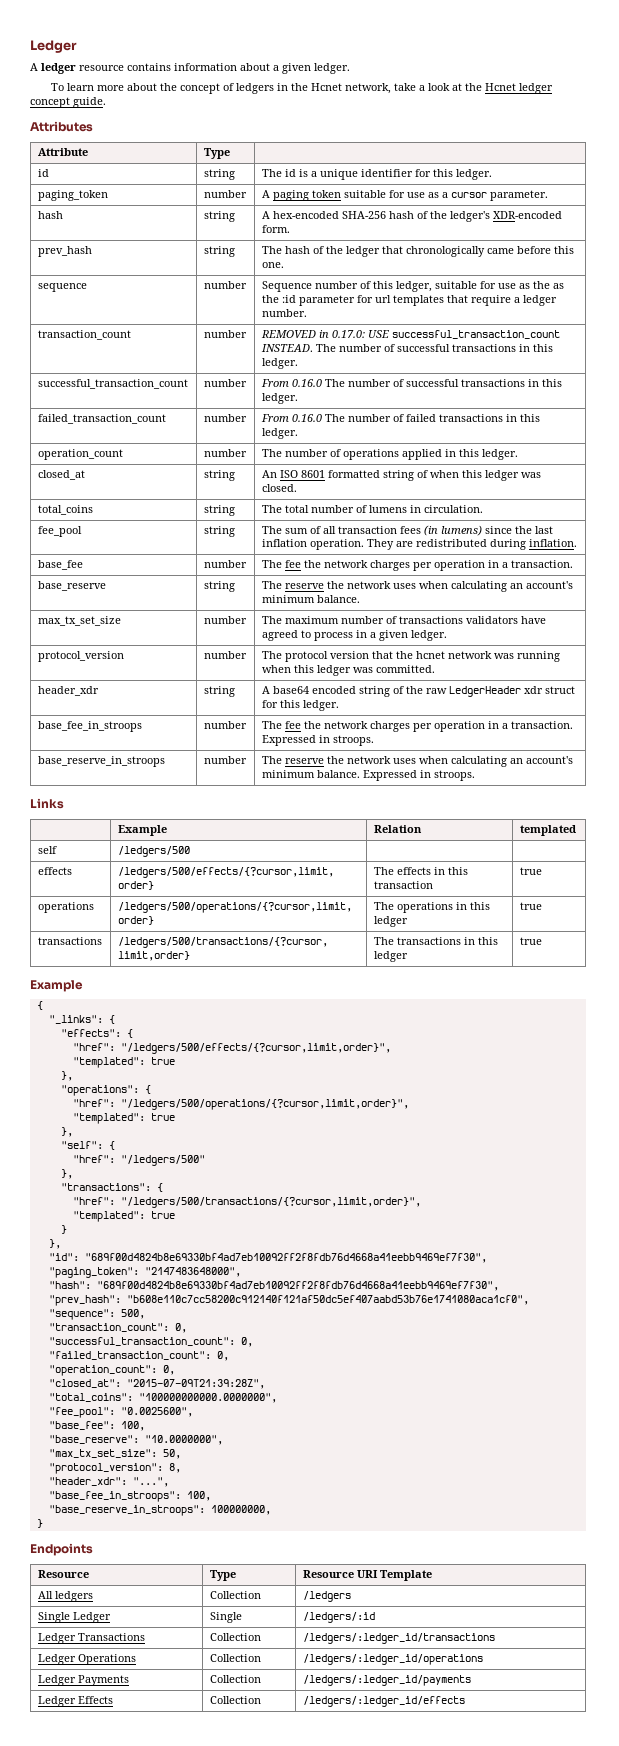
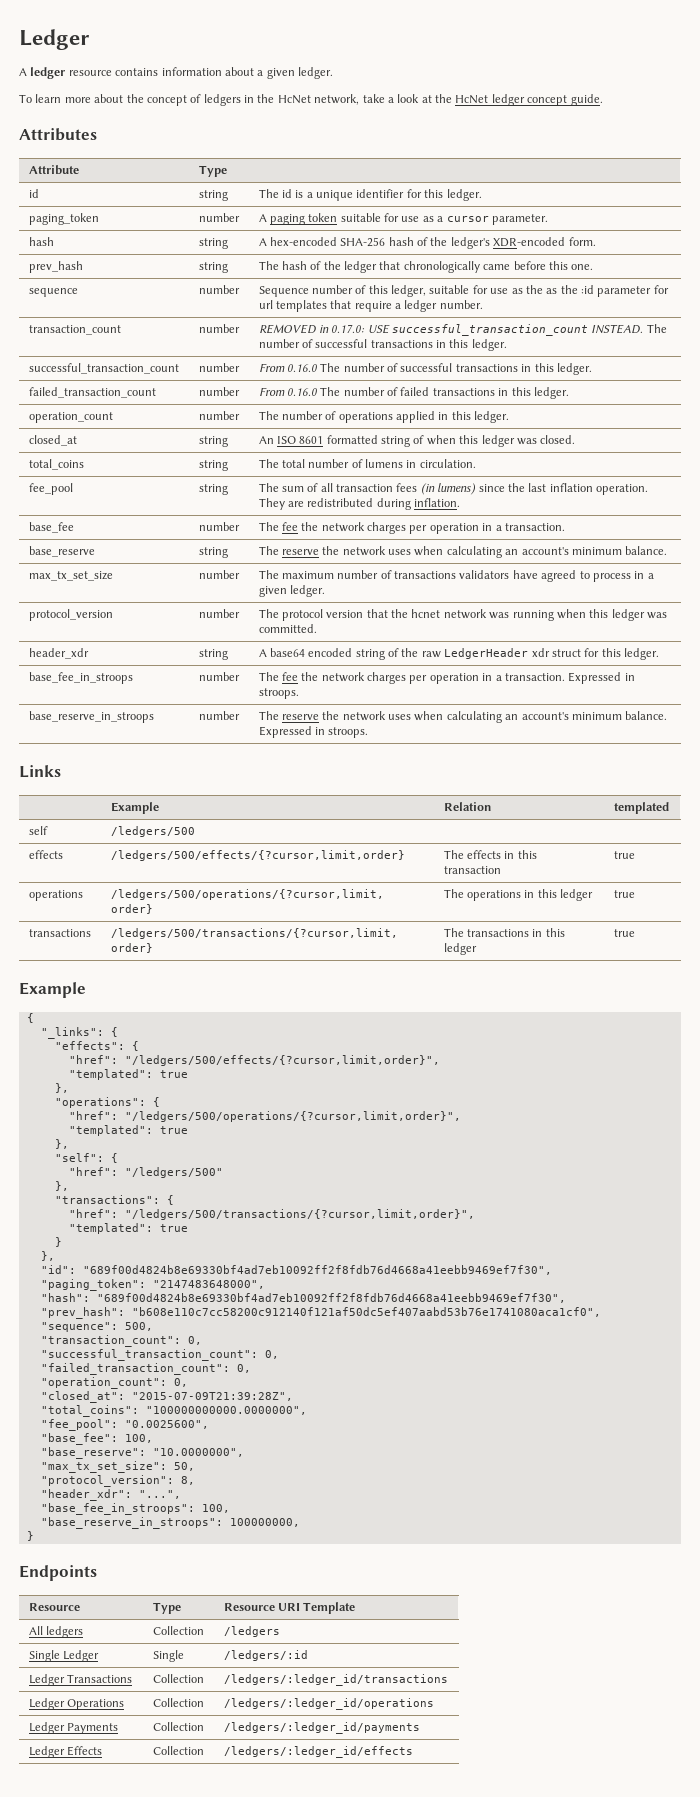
[310,83,342,91] Hcnet -> [277,95,311,104] HcNet
[484,83,516,91] Hcnet -> [455,95,489,104] HcNet

